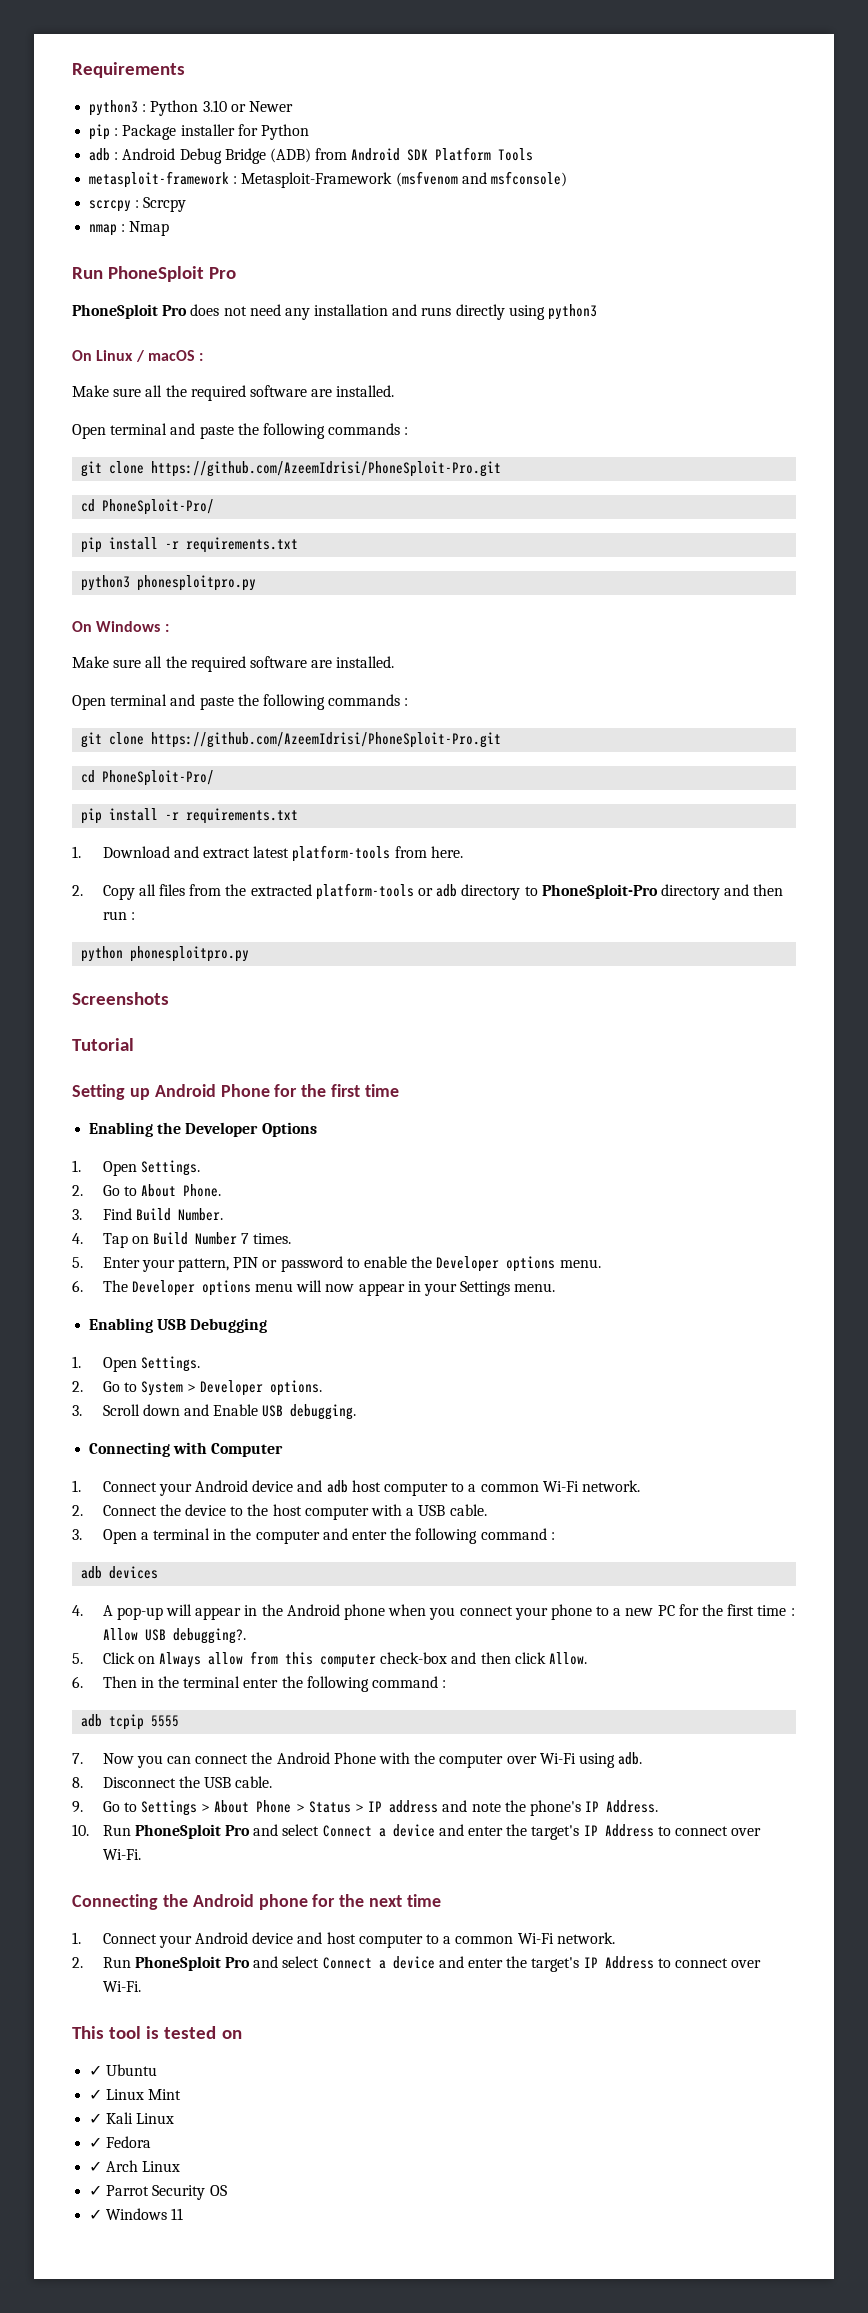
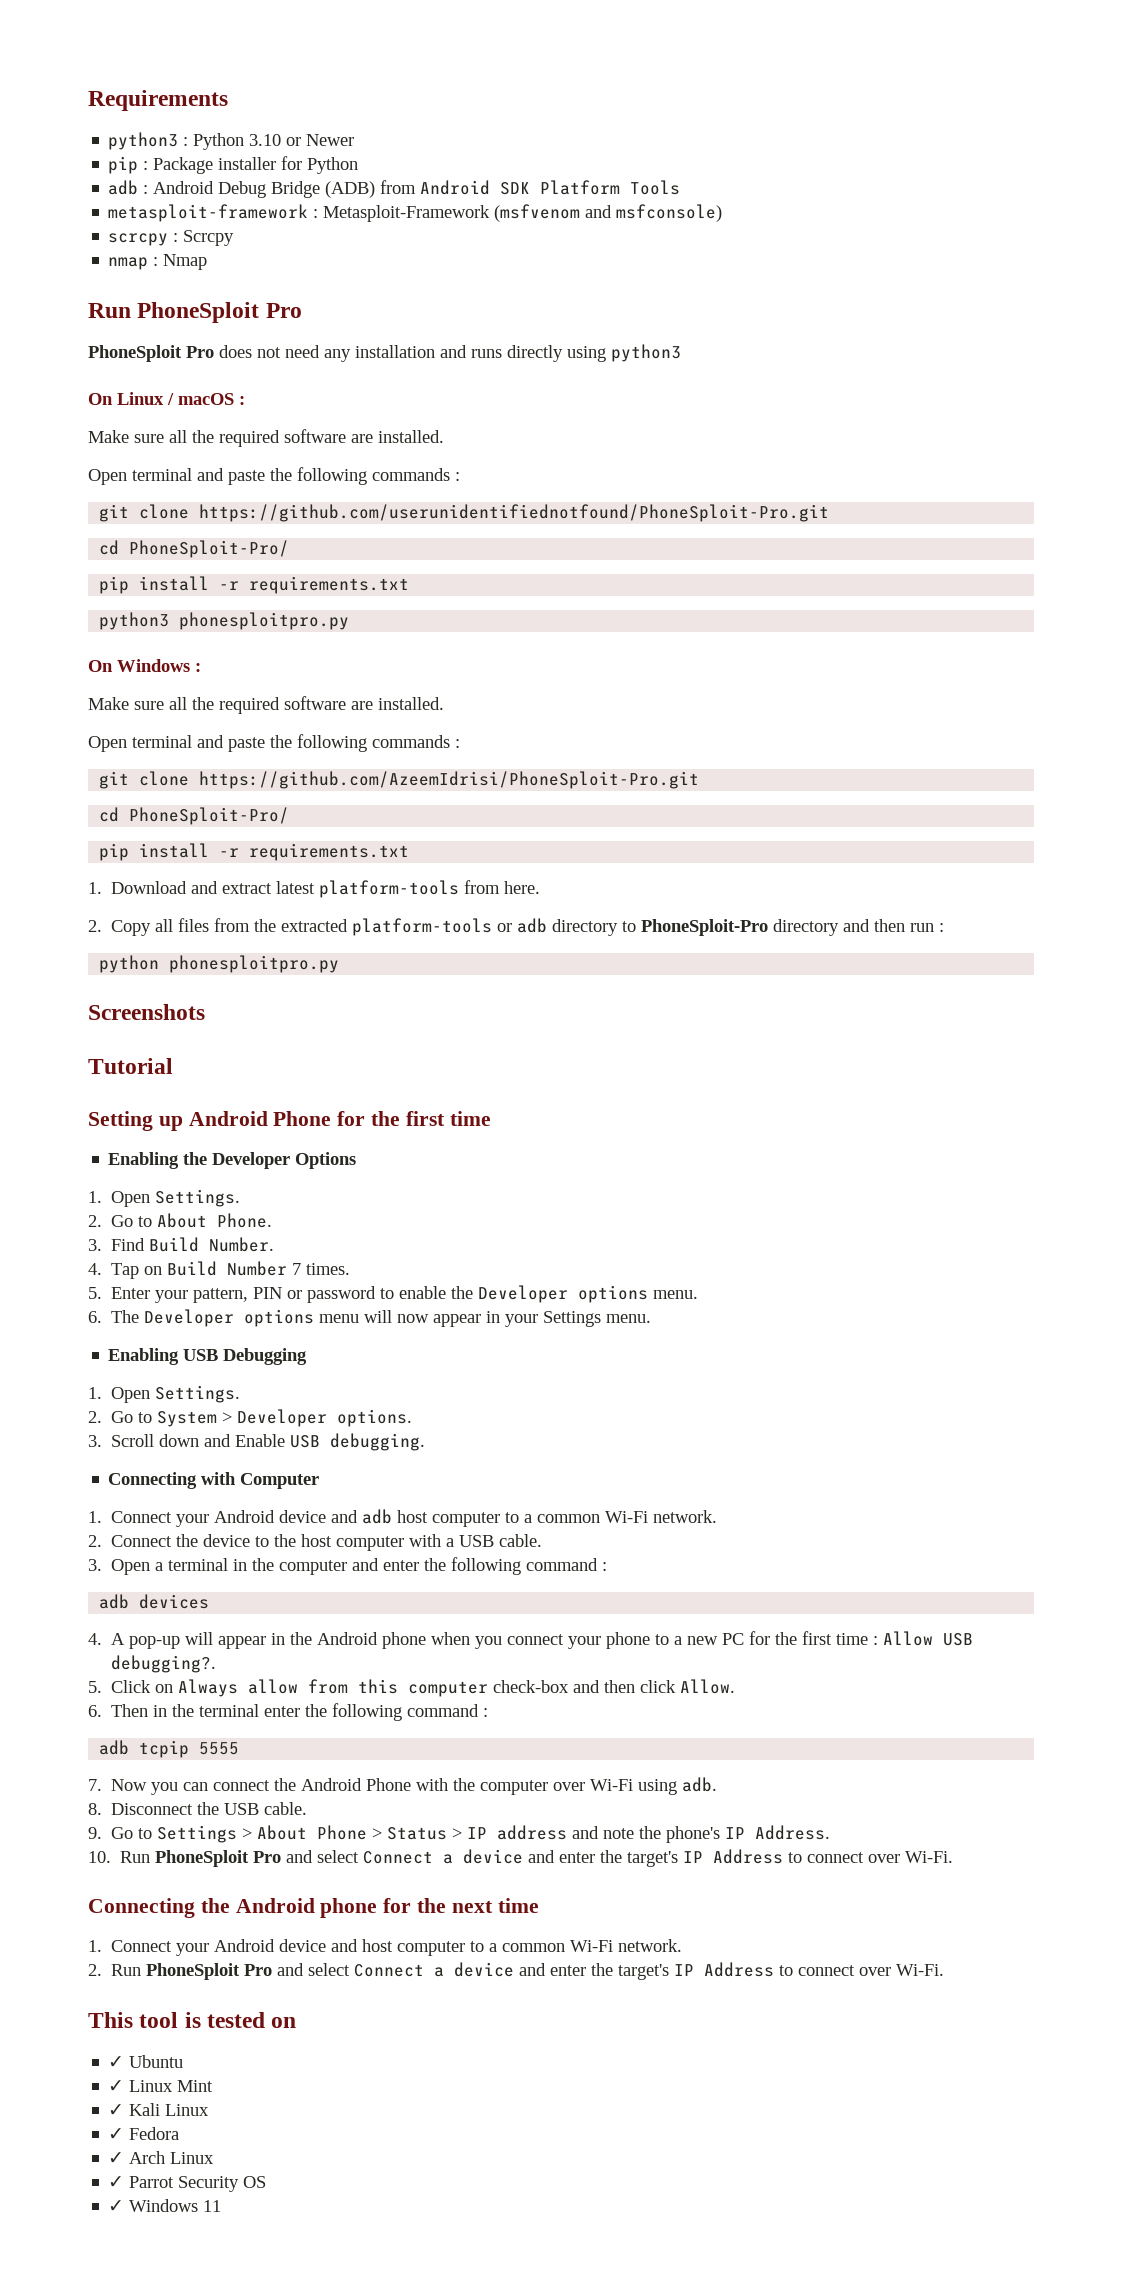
[151,461,502,477] https://github.com/AzeemIdrisi/PhoneSploit-Pro.git -> [199,504,830,522] https://github.com/userunidentifiednotfound/PhoneSploit-Pro.git

